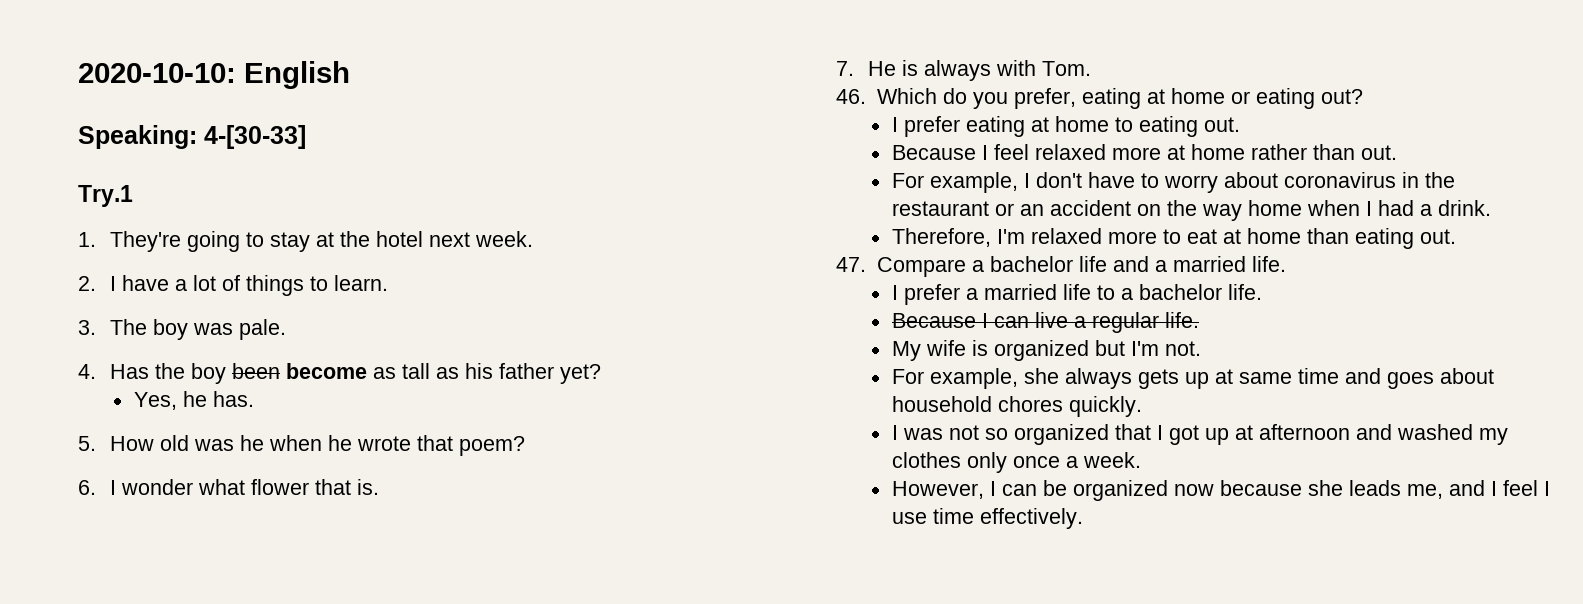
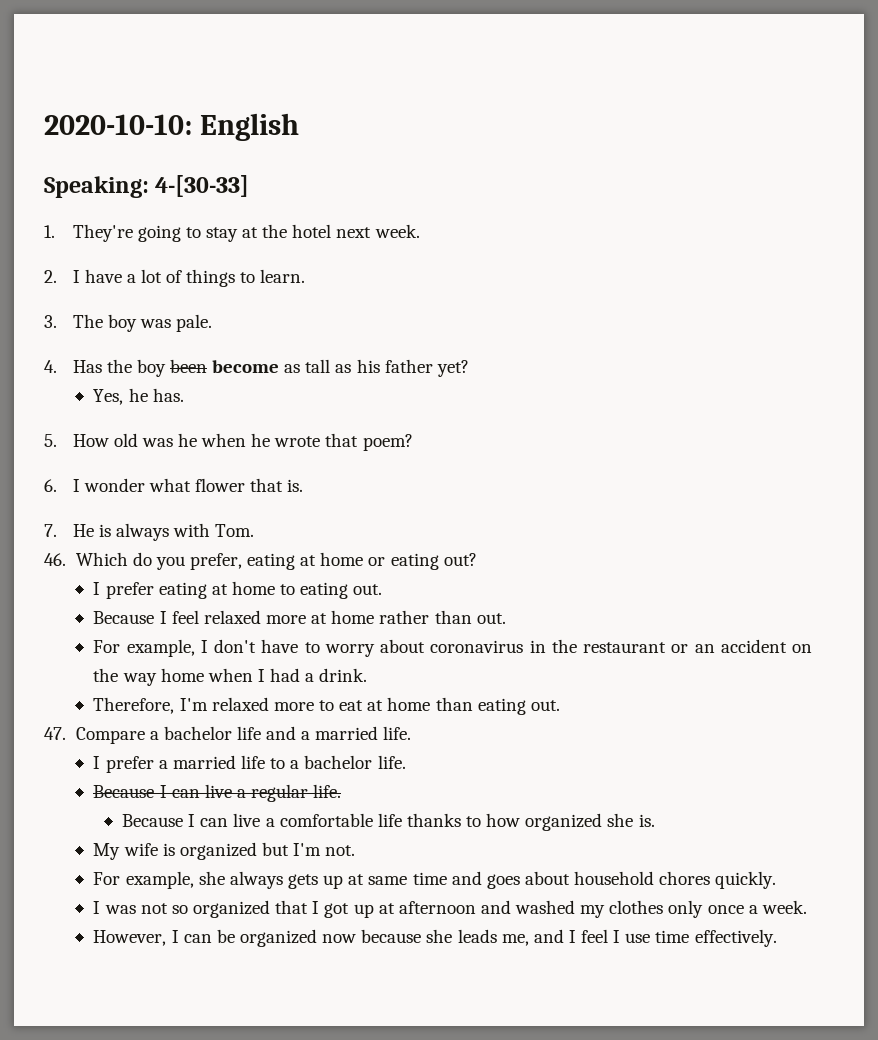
[78,185,133,207] // Try.1 -> (250, 186) none
(1199, 320) none -> [122,813,655,831] // Because I can live a comfortable life thanks to how organized she is.

